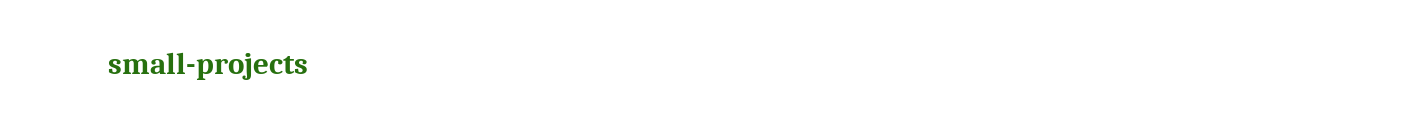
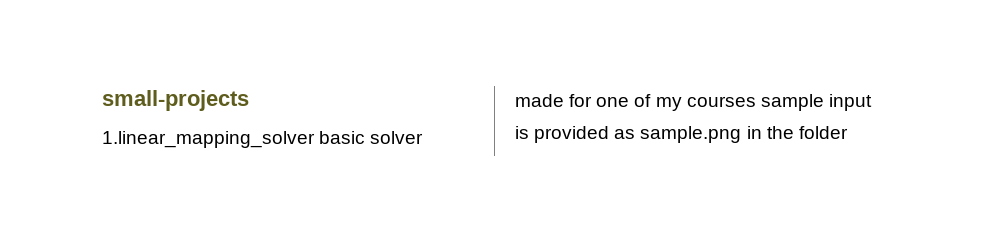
(308, 66) none -> [102,131,424,148] [515,94,872,111] [515,126,848,143] // 1.linear_mapping_solver basic solver made for one of my courses sample input is provided as sample.png in the folder

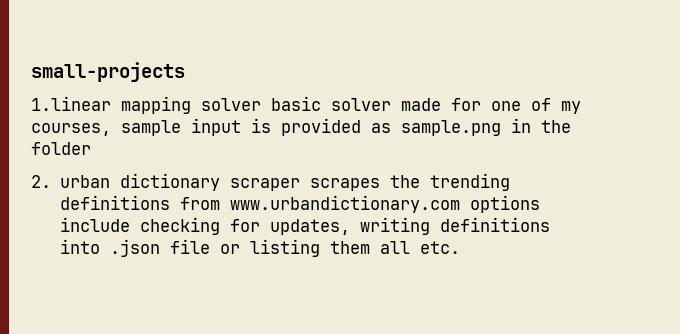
[102,131,315,148] 1.linear_mapping_solver -> [31,96,261,114] 1.linear mapping solver
[686,96,756,107] courses -> [31,123,111,136] courses,
(848, 132) none -> [31,173,511,191] [60,195,541,213] [60,217,551,235] [60,239,461,257] // 2. urban dictionary scraper scrapes the trending definitions from www.urbandictionary.com options include checking for updates, writing definitions into .json file or listing them all etc.

